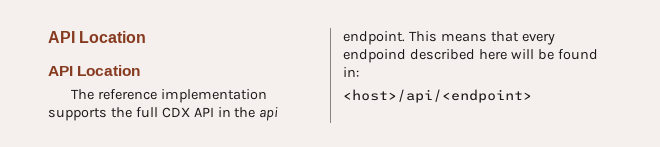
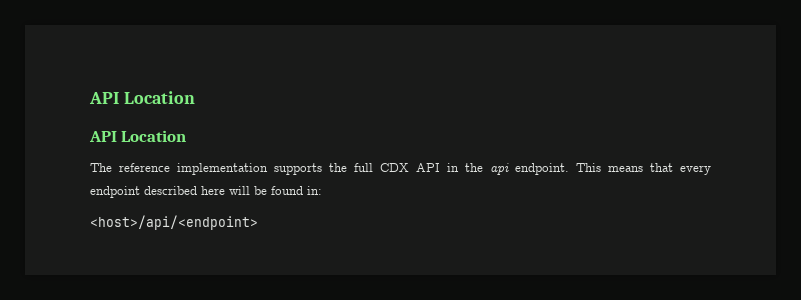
[343,49,406,63] endpoind -> [90,186,140,198] endpoint

